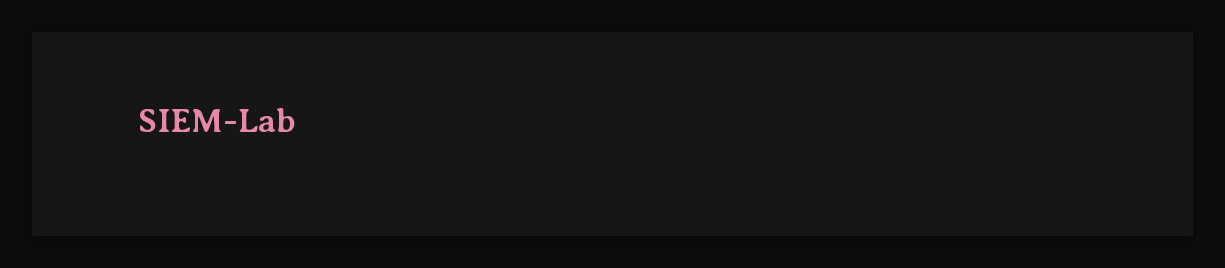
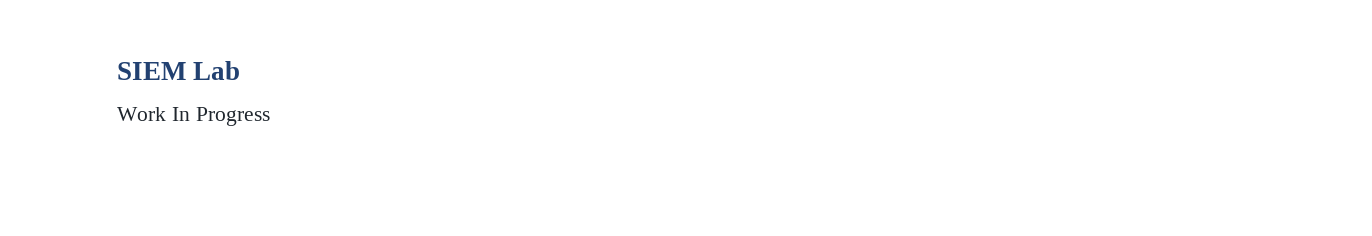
[138,108,296,132] SIEM-Lab -> [117,61,241,80] [117,107,270,126] SIEM Lab // Work In Progress

